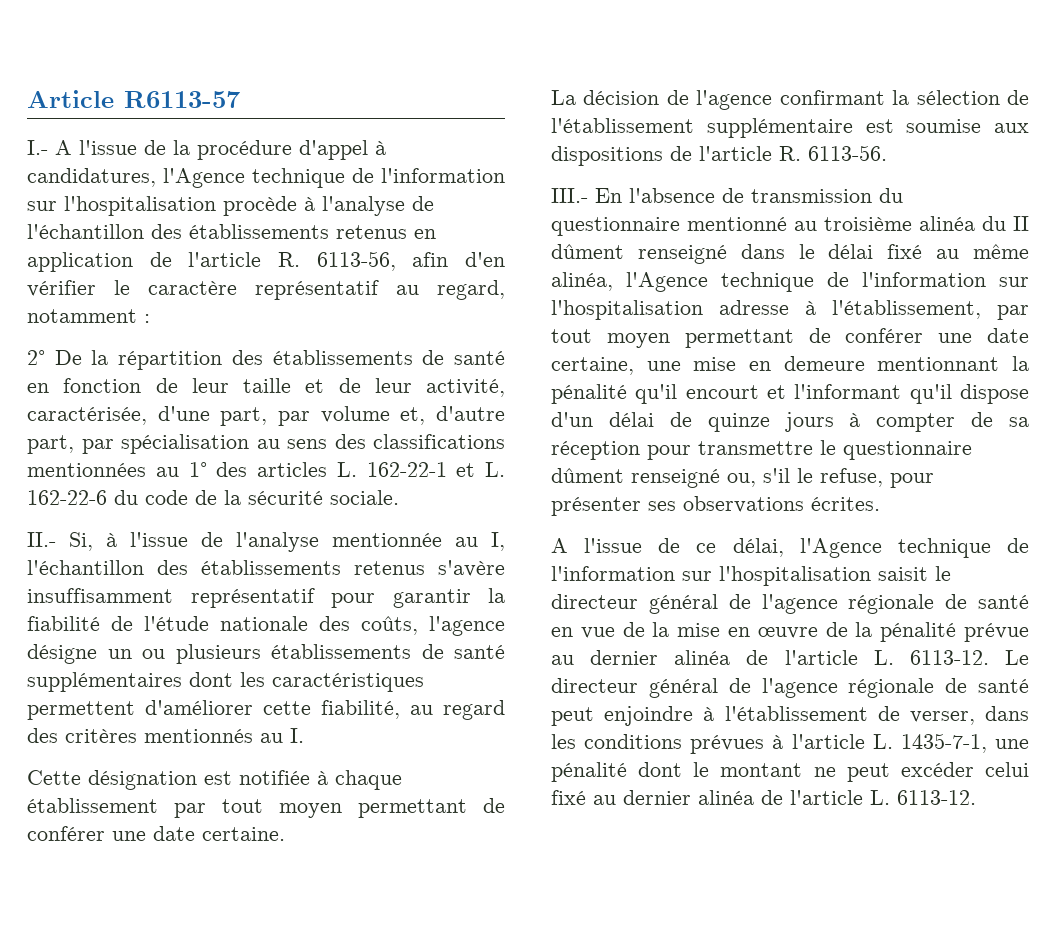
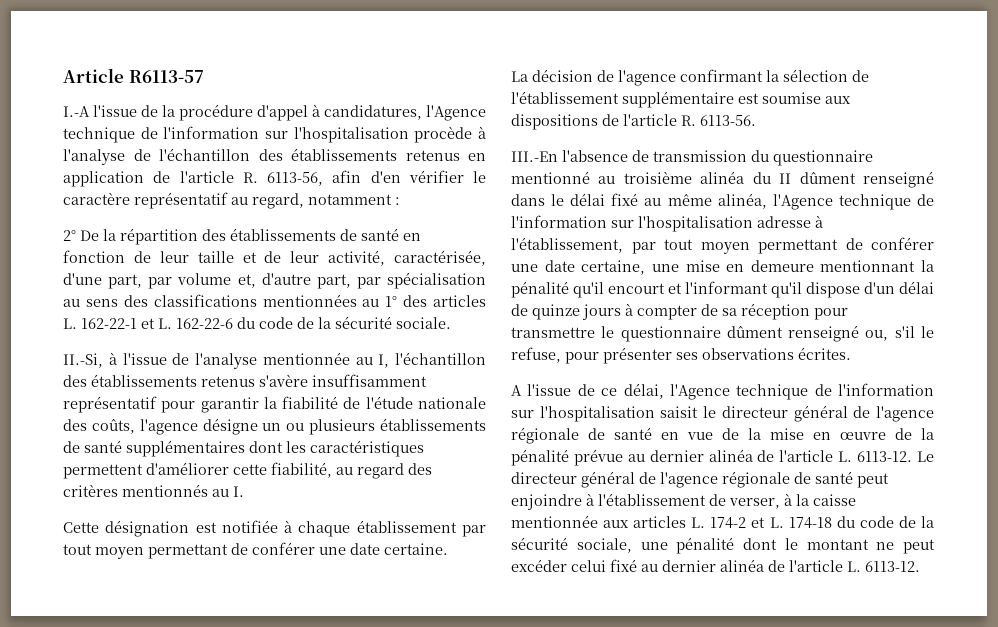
[27,140,72,155] I.- A -> [63,106,90,117] I.-A
[27,532,93,551] II.- Si, -> [63,353,103,368] II.-Si,
[551,188,622,203] III.- En -> [511,151,558,162] III.-En
[985,706,1029,721] [551,733,987,754] dans les conditions prévues à l'article L. 1435-7-1, -> [784,493,856,506] [511,515,934,529] [511,537,632,553] à la caisse mentionnée aux articles L. 174-2 et L. 174-18 du code de la sécurité sociale,

